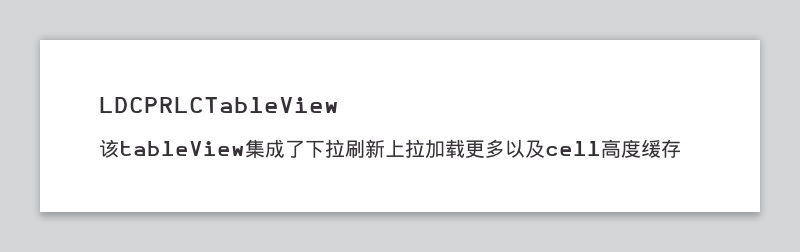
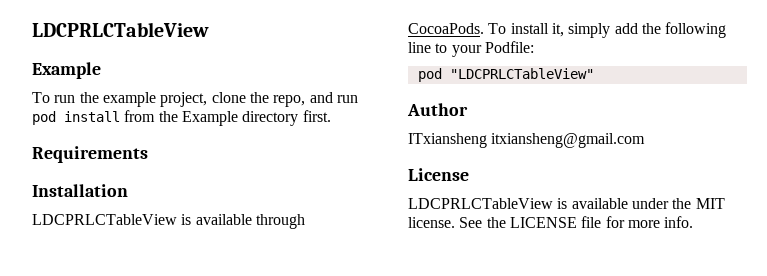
[99,139,681,159] 该tableView集成了下拉刷新上拉加载更多以及cell高度缓存 -> [32,62,101,79] [32,92,358,107] [32,110,331,126] [32,146,148,163] [32,184,128,197] [32,214,305,229] [408,22,727,38] [408,41,534,57] [417,68,594,82] [407,103,468,116] [408,133,646,148] [408,168,469,181] [408,198,725,209] [408,216,694,228] Example // To run the example project, clone the repo, and run pod install from the Example directory first. // Requirements // Installation // LDCPRLCTableView is available through CocoaPods. To install it, simply add the following line to your Podfile: // pod "LDCPRLCTableView" // Author // ITxiansheng itxiansheng@gmail.com // License // LDCPRLCTableView is available under the MIT license. See the LICENSE file for more info.

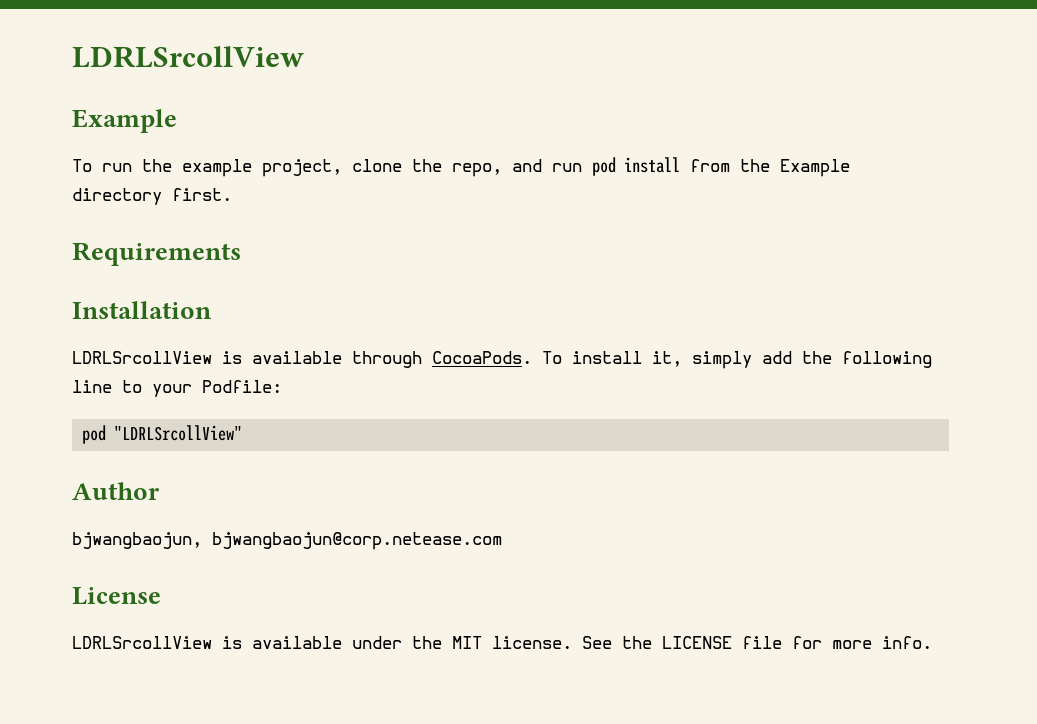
[32,22,209,37] LDCPRLCTableView -> [72,46,304,68] LDRLSrcollView
[32,214,177,225] LDCPRLCTableView -> [72,351,212,364] LDRLSrcollView
[449,68,594,79] "LDCPRLCTableView" -> [114,425,243,441] "LDRLSrcollView"
[408,133,646,148] ITxiansheng itxiansheng@gmail.com -> [72,532,502,550] bjwangbaojun, bjwangbaojun@corp.netease.com
[408,198,553,209] LDCPRLCTableView -> [72,636,212,649] LDRLSrcollView

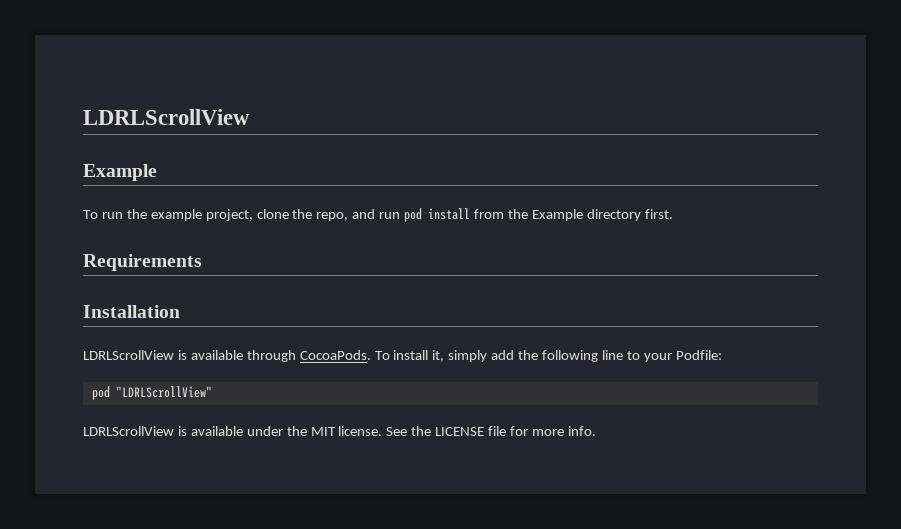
[72,46,304,68] LDRLSrcollView -> [83,109,250,125] LDRLScrollView
[72,351,212,364] LDRLSrcollView -> [83,350,174,360] LDRLScrollView
[114,425,243,441] [72,482,160,500] [72,532,502,550] [72,587,161,605] [72,636,212,649] "LDRLSrcollView" // Author // bjwangbaojun, bjwangbaojun@corp.netease.com // License // LDRLSrcollView -> [115,386,212,398] [83,426,174,436] "LDRLScrollView" // LDRLScrollView

